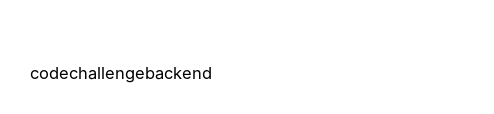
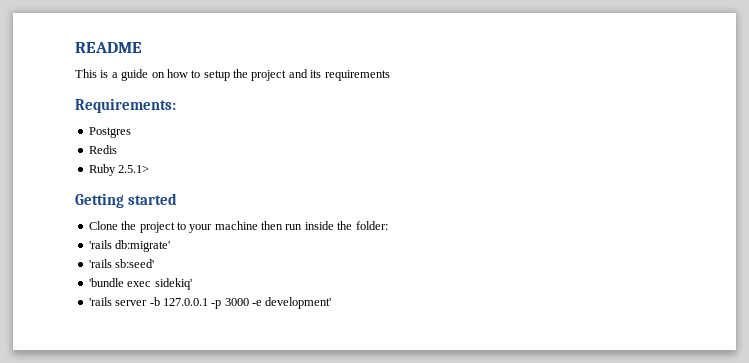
[30,67,212,83] codechallengebackend -> [75,42,142,53] [75,69,390,81] [75,98,176,113] [88,127,131,138] [88,145,117,154] [88,164,150,176] [75,193,178,208] [88,221,388,233] [88,240,171,252] [88,259,155,268] [88,278,192,290] [88,297,332,309] README // This is a guide on how to setup the project and its requirements // Requirements: // Postgres // Redis // Ruby 2.5.1> // Getting started // Clone the project to your machine then run inside the folder: // 'rails db:migrate' // 'rails sb:seed' // 'bundle exec sidekiq' // 'rails server -b 127.0.0.1 -p 3000 -e development'

